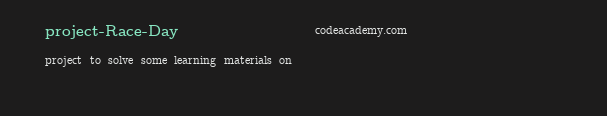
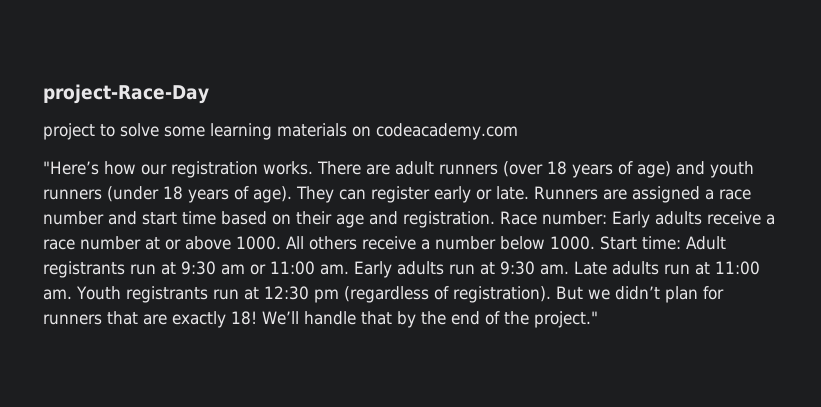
(407, 31) none -> [43,161,754,178] [43,186,751,203] [43,211,775,228] [43,236,726,250] [43,261,760,278] [43,286,724,303] [43,311,598,328] // "Here’s how our registration works. There are adult runners (over 18 years of age) and youth runners (under 18 years of age). They can register early or late. Runners are assigned a race number and start time based on their age and registration. Race number: Early adults receive a race number at or above 1000. All others receive a number below 1000. Start time: Adult registrants run at 9:30 am or 11:00 am. Early adults run at 9:30 am. Late adults run at 11:00 am. Youth registrants run at 12:30 pm (regardless of registration). But we didn’t plan for runners that are exactly 18! We’ll handle that by the end of the project."

